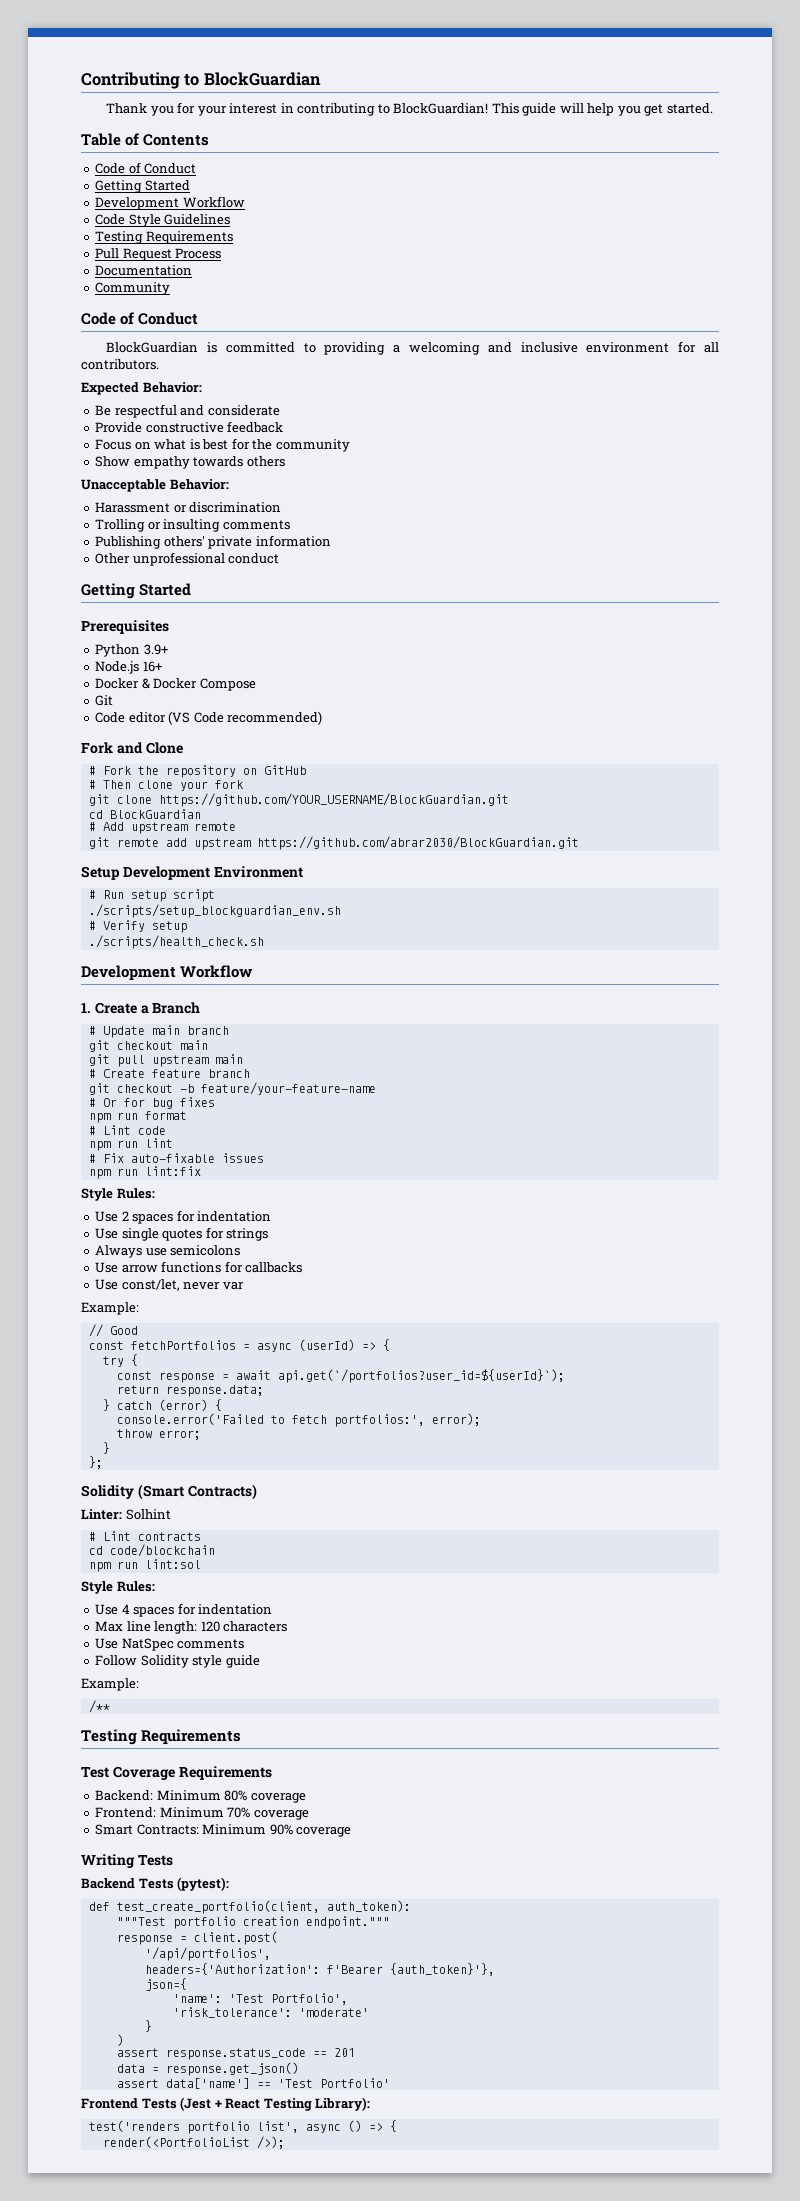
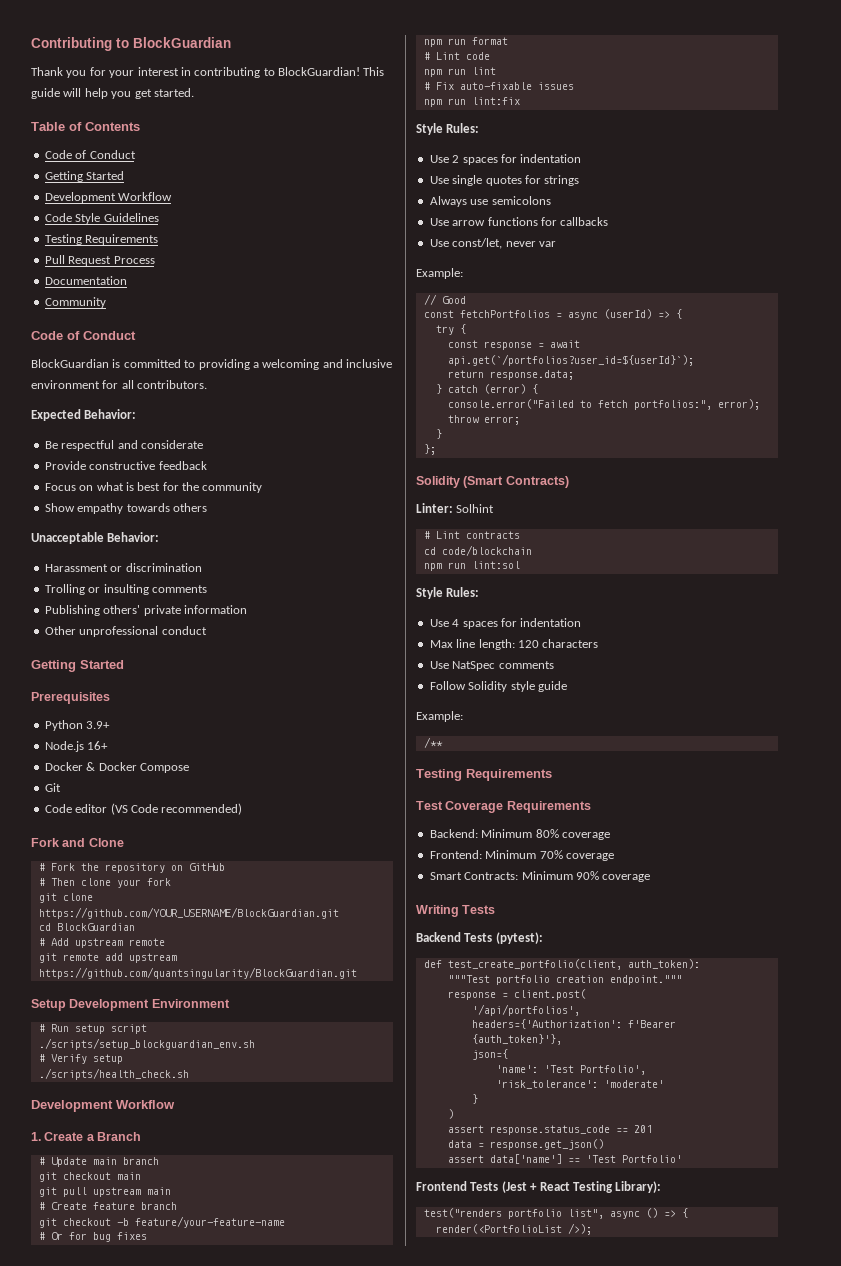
[256,836,579,850] https://github.com/abrar2030/BlockGuardian.git -> [38,967,357,979] https://github.com/quantsingularity/BlockGuardian.git
[116,1413,264,1425] console.error('Failed -> [447,399,574,409] console.error("Failed
[333,1414,425,1427] portfolios:', -> [633,400,712,410] portfolios:",
[88,2120,299,2134] test('renders portfolio list', -> [423,1208,604,1219] test("renders portfolio list",

